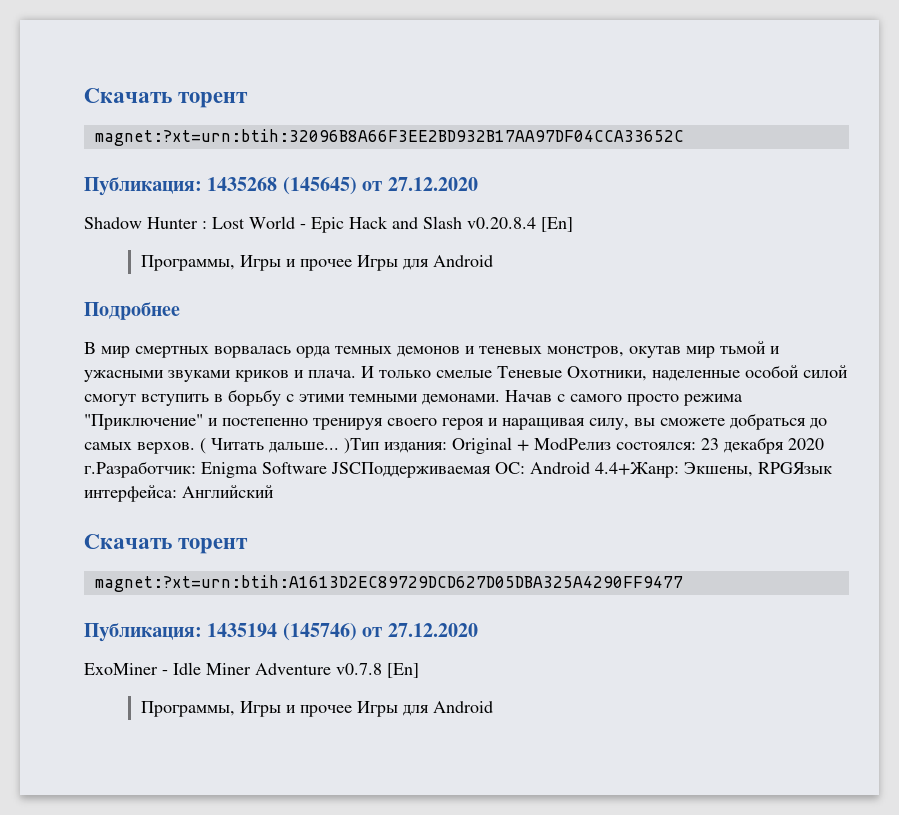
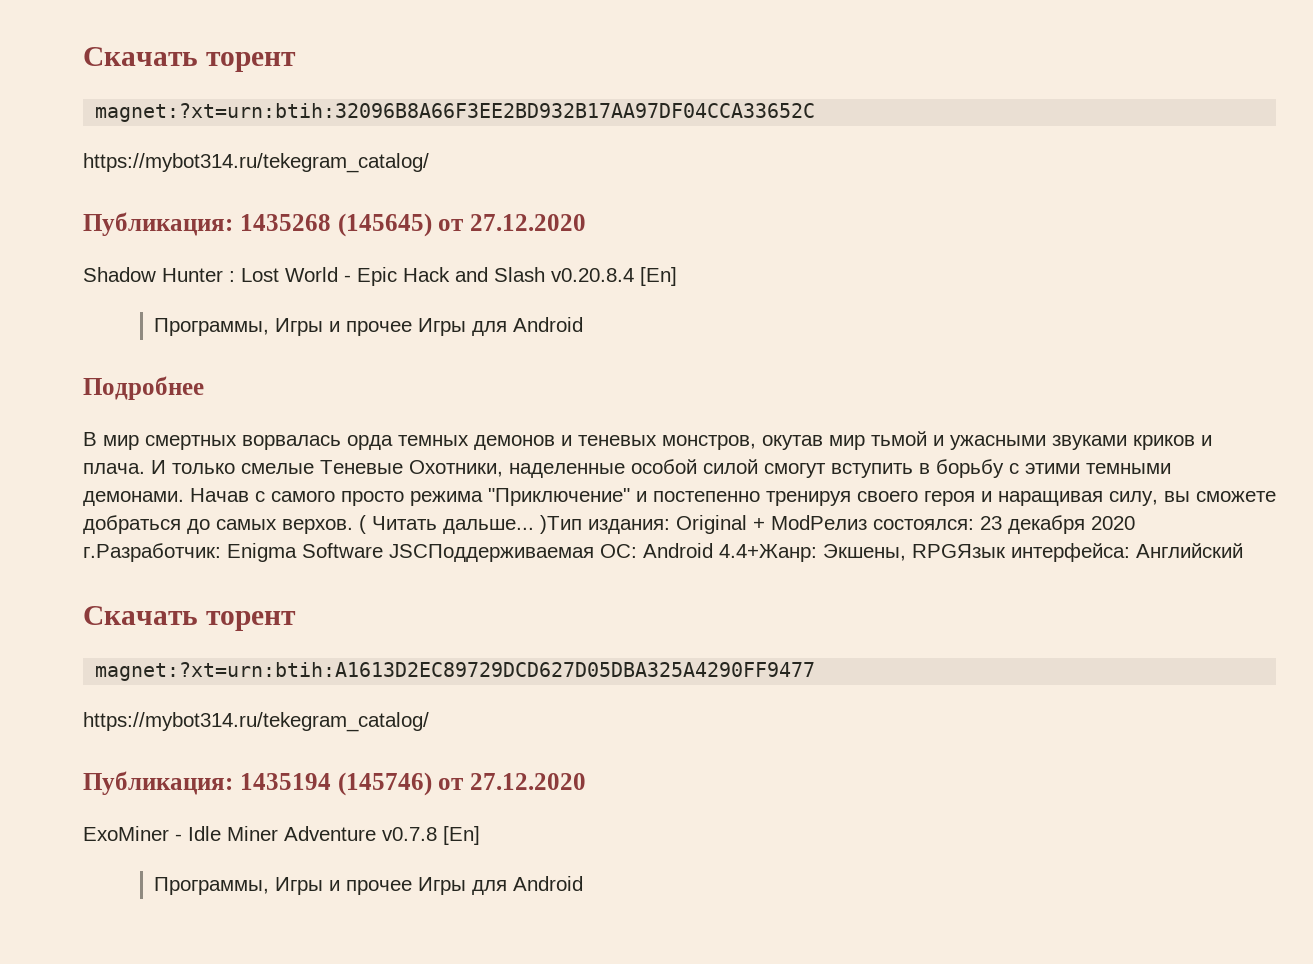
(684, 137) none -> [83,153,429,173] // https://mybot314.ru/tekegram_catalog/
(683, 583) none -> [83,712,429,732] // https://mybot314.ru/tekegram_catalog/

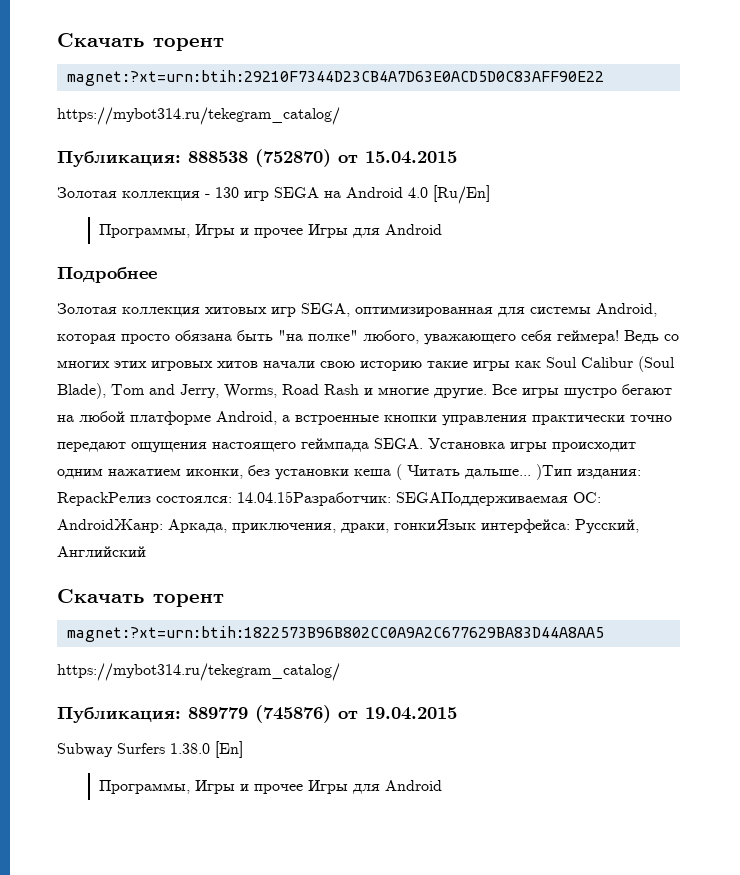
[83,47,296,72] [95,103,816,122] [83,153,429,173] [83,212,586,237] [83,267,677,286] Скачать торент // magnet:?xt=urn:btih:32096B8A66F3EE2BD932B17AA97DF04CCA33652C // https://mybot314.ru/tekegram_catalog/ // Публикация: 1435268 (145645) от 27.12.2020 // Shadow Hunter : Lost World - Epic Hack and Slash v0.20.8.4 [En] -> [57,33,224,51] [66,70,604,86] [57,107,340,125] [57,149,457,167] [57,185,490,204] Скачать торент // magnet:?xt=urn:btih:29210F7344D23CB4A7D63E0ACD5D0C83AFF90E22 // https://mybot314.ru/tekegram_catalog/ // Публикация: 888538 (752870) от 15.04.2015 // Золотая коллекция - 130 игр SEGA на Android 4.0 [Ru/En]
[83,431,1212,450] [83,459,1171,478] [83,488,1276,506] [83,515,353,534] В мир смертных ворвалась орда темных демонов и теневых монстров, окутав мир тьмой и ужасными звуками криков и плача. И только смелые Теневые Охотники, наделенные особой силой смогут вступить в борьбу с этими темными демонами. Начав с самого просто режима "Приключение" и постепенно тренируя своего героя и наращивая силу, вы сможете добраться до самых верхов. -> [57,303,657,317] [57,330,679,345] [57,356,675,372] [57,383,672,399] [57,411,672,426] [57,438,636,453] [57,465,391,480] Золотая коллекция хитовых игр SEGA, оптимизированная для системы Android, которая просто обязана быть "на полке" любого, уважающего себя геймера! Ведь со многих этих игровых хитов начали свою историю такие игры как Soul Calibur (Soul Blade), Tom and Jerry, Worms, Road Rash и многие другие. Все игры шустро бегают на любой платформе Android, а встроенные кнопки управления практически точно передают ощущения настоящего геймпада SEGA. Установка игры происходит одним нажатием иконки, без установки кеша
[676,515,1135,534] [83,543,1130,562] Original + ModРелиз состоялся: 23 декабря 2020 г.Разработчик: Enigma Software JSCПоддерживаемая ОС: Android 4.4+Жанр: Экшены, RPGЯзык интерфейса: -> [57,491,601,506] [57,519,639,534] RepackРелиз состоялся: 14.04.15Разработчик: SEGAПоддерживаемая ОС: AndroidЖанр: Аркада, приключения, драки, гонкиЯзык интерфейса: Русский,
[95,662,816,681] [83,712,429,732] [83,771,586,796] [83,826,437,841] magnet:?xt=urn:btih:A1613D2EC89729DCD627D05DBA325A4290FF9477 // https://mybot314.ru/tekegram_catalog/ // Публикация: 1435194 (145746) от 27.12.2020 // ExoMiner - Idle Miner Adventure v0.7.8 -> [66,626,604,642] [57,663,340,681] [57,705,457,723] [57,743,210,757] magnet:?xt=urn:btih:1822573B96B802CC0A9A2C677629BA83D44A8AA5 // https://mybot314.ru/tekegram_catalog/ // Публикация: 889779 (745876) от 19.04.2015 // Subway Surfers 1.38.0

